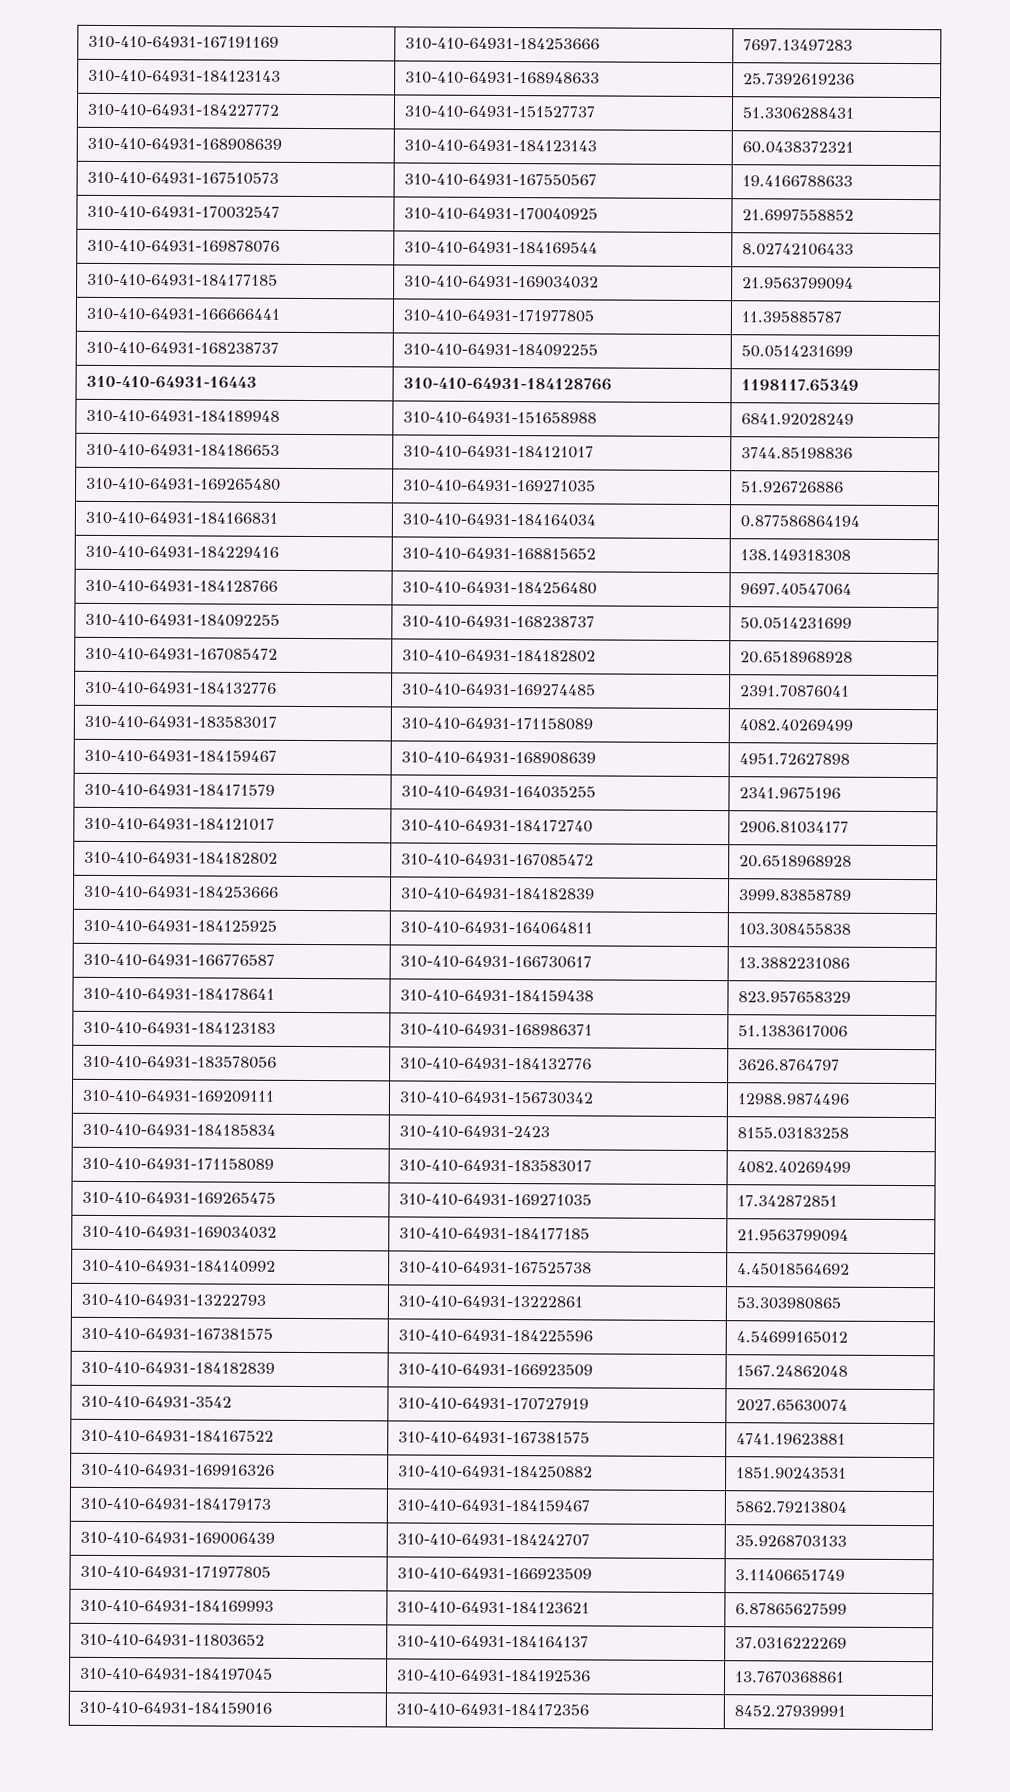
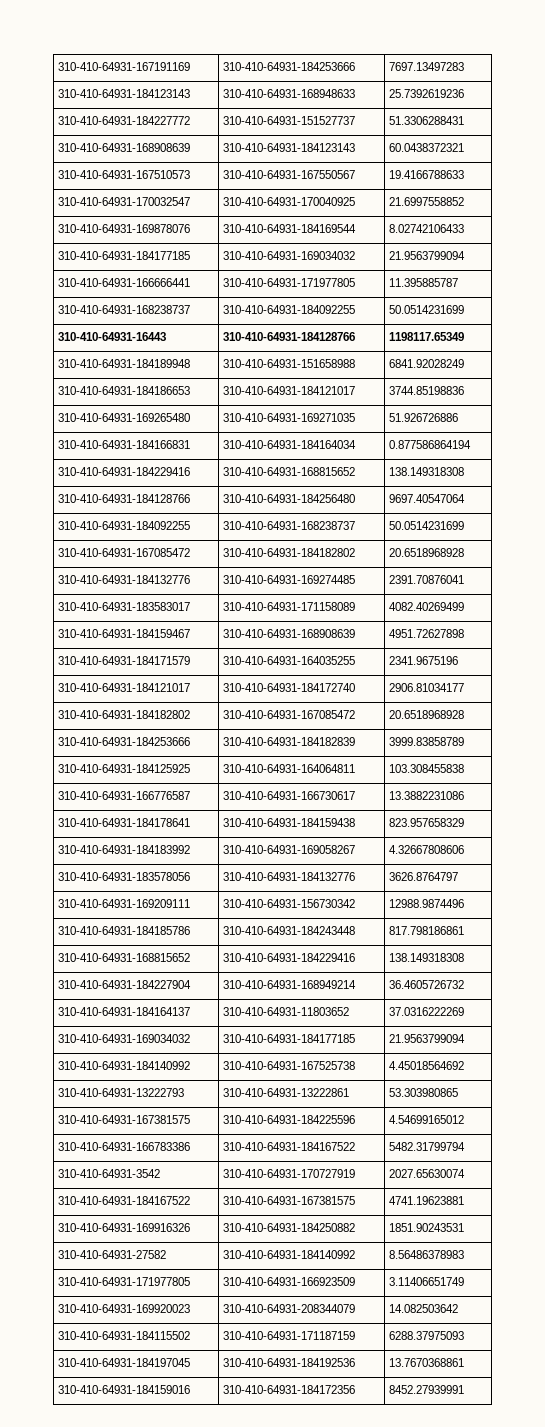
[82,1021,276,1035] [399,1023,593,1037] [737,1025,848,1038] 310-410-64931-184123183 | 310-410-64931-168986371 | 51.1383617006 -> [57,845,190,854] [222,845,355,854] [388,845,464,854] 310-410-64931-184183992 | 310-410-64931-169058267 | 4.32667808606
[81,1123,276,1137] [398,1125,550,1139] [736,1127,849,1140] [81,1157,274,1171] [398,1159,592,1173] [736,1161,851,1174] [81,1191,276,1205] [398,1193,592,1207] [736,1195,838,1207] 310-410-64931-184185834 | 310-410-64931-2423 | 8155.03183258 // 310-410-64931-171158089 | 310-410-64931-183583017 | 4082.40269499 // 310-410-64931-169265475 | 310-410-64931-169271035 | 17.342872851 -> [57,926,190,935] [222,926,355,935] [388,926,464,935] [57,953,190,962] [222,953,355,962] [388,953,464,962] [57,980,191,989] [222,980,356,989] [388,980,464,989] [57,1007,190,1016] [222,1007,349,1016] [388,1007,464,1016] 310-410-64931-184185786 | 310-410-64931-184243448 | 817.798186861 // 310-410-64931-168815652 | 310-410-64931-184229416 | 138.149318308 // 310-410-64931-184227904 | 310-410-64931-168949214 | 36.4605726732 // 310-410-64931-184164137 | 310-410-64931-11803652 | 37.0316222269
[80,1361,275,1375] [397,1363,593,1377] [735,1365,848,1378] 310-410-64931-184182839 | 310-410-64931-166923509 | 1567.24862048 -> [57,1142,190,1151] [222,1142,355,1151] [388,1142,465,1151] 310-410-64931-166783386 | 310-410-64931-184167522 | 5482.31799794
[79,1497,271,1511] [396,1499,590,1513] [734,1501,847,1514] [79,1531,275,1545] [396,1533,590,1547] [734,1535,847,1548] [79,1565,271,1579] [396,1567,592,1581] [734,1569,845,1582] [79,1599,274,1613] [396,1601,590,1615] [734,1603,847,1615] [79,1633,265,1647] [396,1635,589,1649] [734,1637,847,1650] 310-410-64931-184179173 | 310-410-64931-184159467 | 5862.79213804 // 310-410-64931-169006439 | 310-410-64931-184242707 | 35.9268703133 // 310-410-64931-171977805 | 310-410-64931-166923509 | 3.11406651749 // 310-410-64931-184169993 | 310-410-64931-184123621 | 6.87865627599 // 310-410-64931-11803652 | 310-410-64931-184164137 | 37.0316222269 -> [57,1250,166,1259] [222,1250,355,1259] [388,1250,464,1259] [57,1277,190,1286] [222,1277,355,1286] [388,1277,464,1286] [57,1304,190,1313] [222,1304,355,1313] [388,1304,458,1313] [57,1331,190,1340] [222,1331,355,1340] [388,1331,464,1340] 310-410-64931-27582 | 310-410-64931-184140992 | 8.56486378983 // 310-410-64931-171977805 | 310-410-64931-166923509 | 3.11406651749 // 310-410-64931-169920023 | 310-410-64931-208344079 | 14.082503642 // 310-410-64931-184115502 | 310-410-64931-171187159 | 6288.37975093

